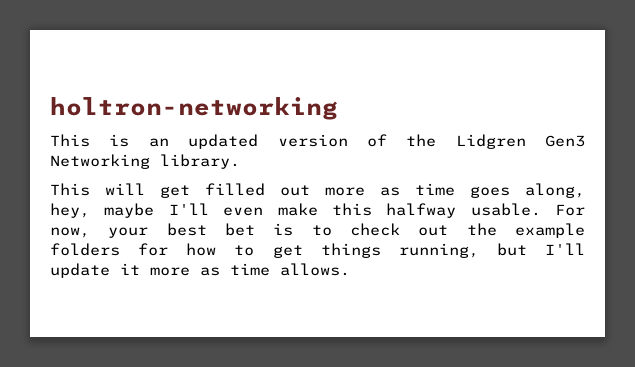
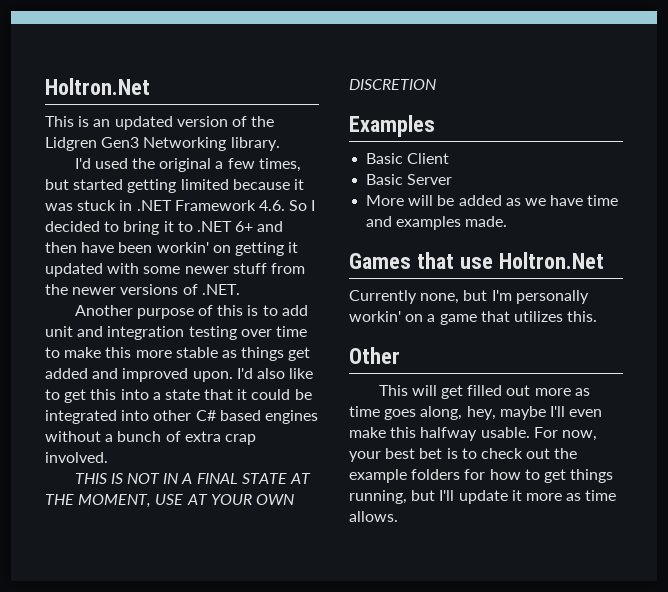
[50,97,338,120] holtron-networking -> [45,78,150,95] Holtron.Net
(240, 161) none -> [74,158,301,172] [45,179,304,193] [45,200,316,211] [45,221,284,235] [45,242,299,256] [45,263,305,277] [45,284,240,295] [74,305,308,319] [45,326,307,340] [45,347,311,361] [45,368,314,382] [45,389,312,403] [45,410,318,424] [45,431,256,445] [45,452,108,463] [74,473,312,484] [45,494,294,508] [349,79,436,90] [349,115,435,137] [366,153,450,164] [366,174,453,185] [366,195,619,206] [366,216,508,230] [349,252,604,269] [349,290,589,304] [349,311,598,325] [349,347,400,364] // I'd used the original a few times, but started getting limited because it was stuck in .NET Framework 4.6. So I decided to bring it to .NET 6+ and then have been workin' on getting it updated with some newer stuff from the newer versions of .NET. // Another purpose of this is to add unit and integration testing over time to make this more stable as things get added and improved upon. I'd also like to get this into a state that it could be integrated into other C# based engines without a bunch of extra crap involved. // THIS IS NOT IN A FINAL STATE AT THE MOMENT, USE AT YOUR OWN DISCRETION // Examples // Basic Client // Basic Server // More will be added as we have time and examples made. // Games that use Holtron.Net // Currently none, but I'm personally workin' on a game that utilizes this. // Other

